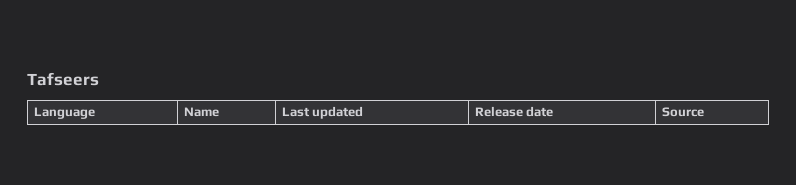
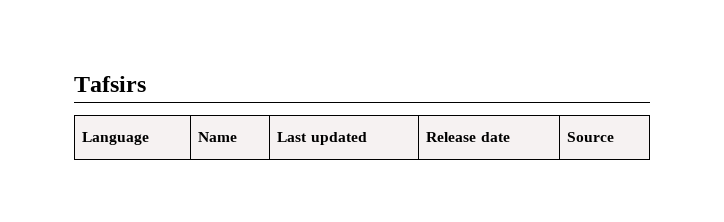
[27,72,99,86] Tafseers -> [74,76,146,92] Tafsirs

